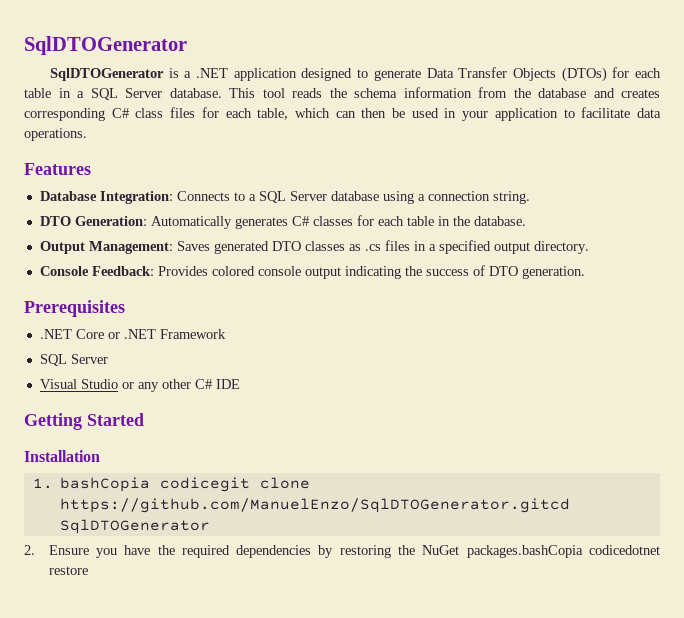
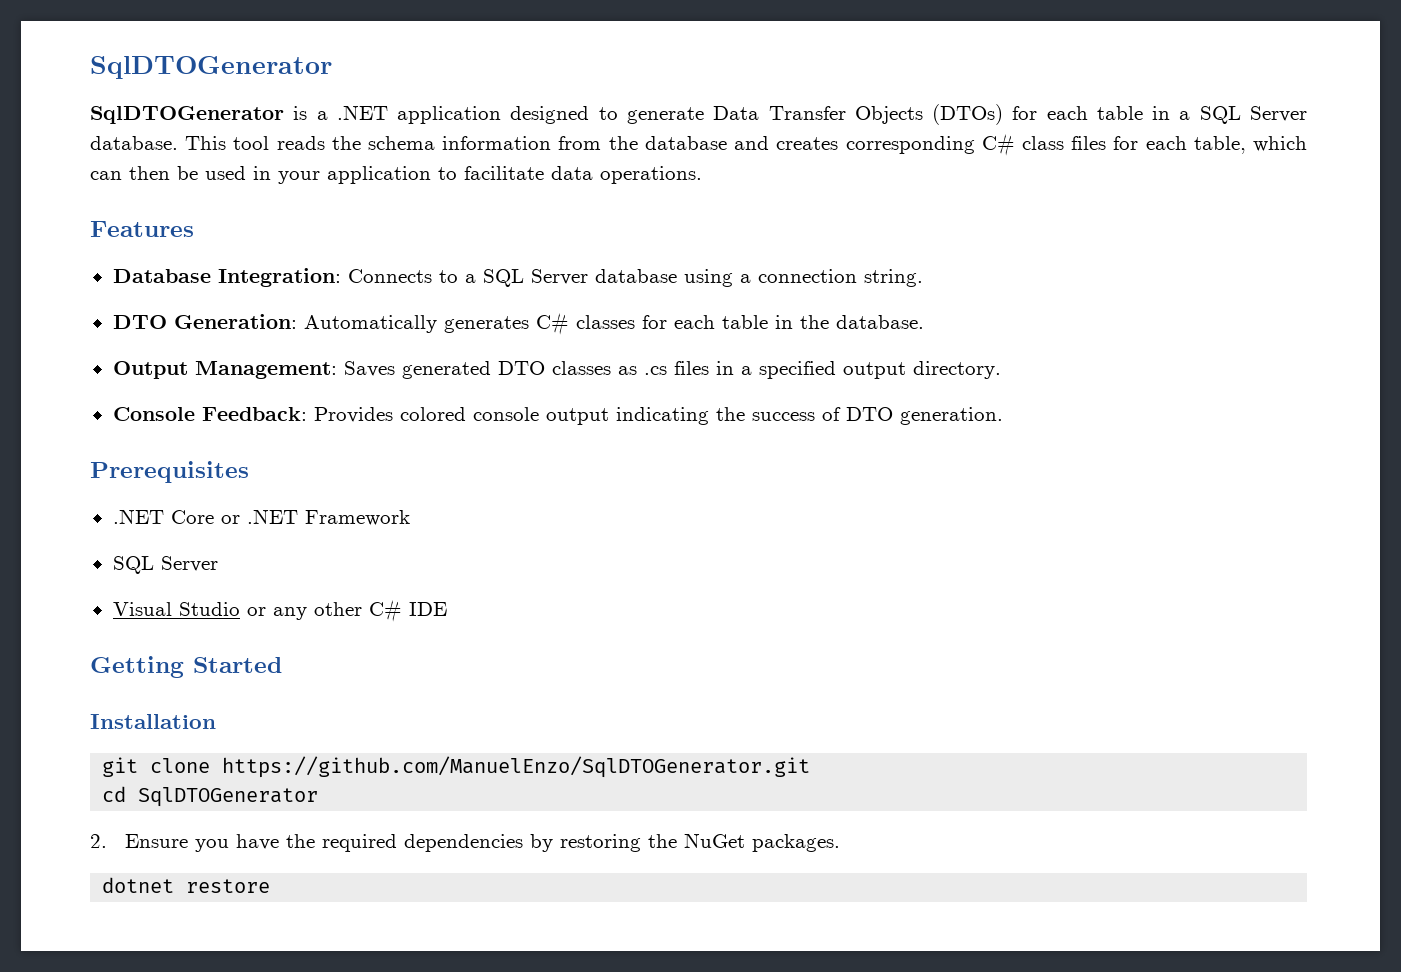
[32,477,310,492] [59,498,570,513] 1. bashCopia codicegit clone https://github.com/ManuelEnzo/SqlDTOGenerator.gitcd -> [102,756,811,778] [102,786,127,802] git clone https://github.com/ManuelEnzo/SqlDTOGenerator.git // cd
[466,545,661,558] packages.bashCopia codicedotnet -> [751,834,840,852] [102,877,175,893] packages. // dotnet

